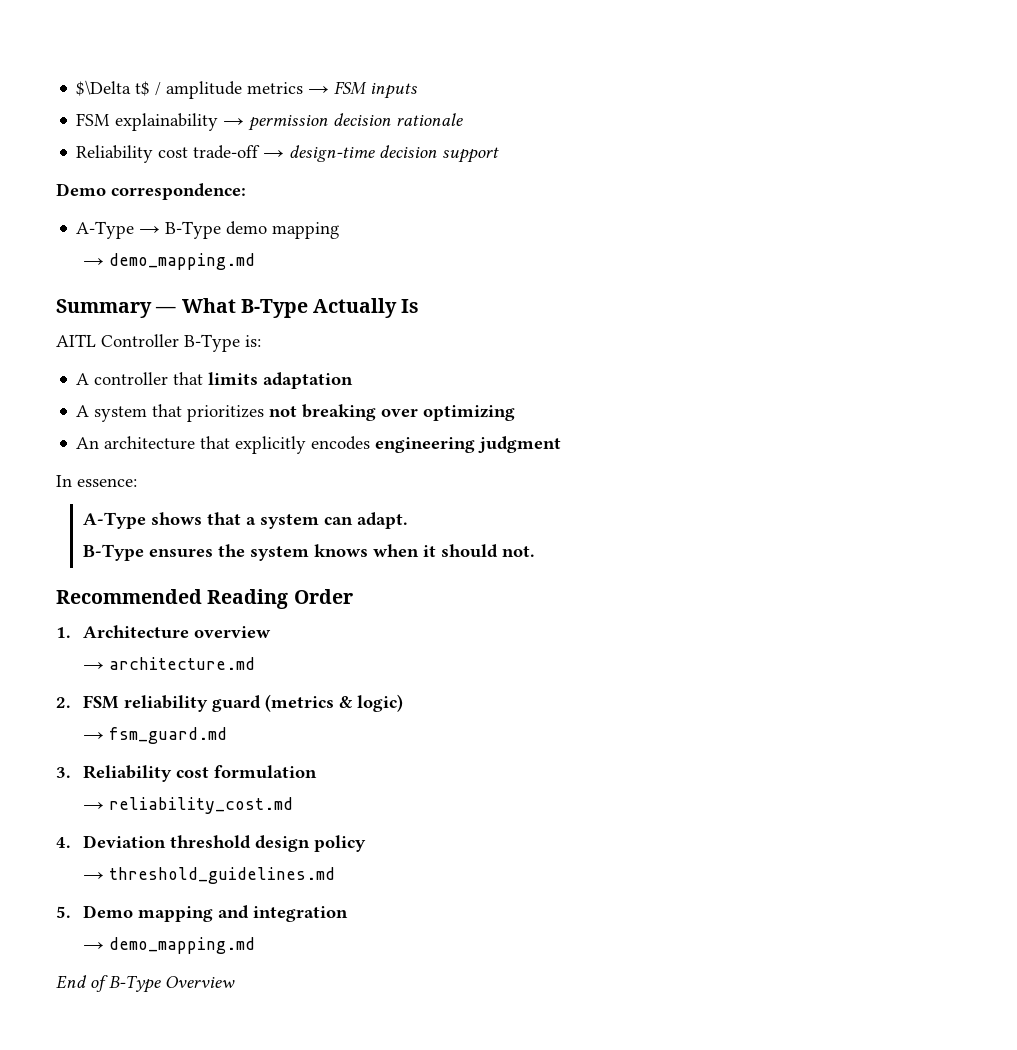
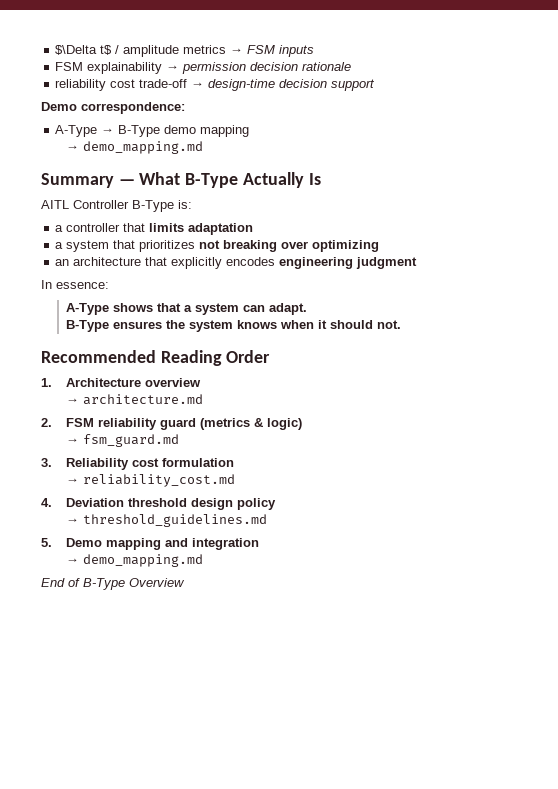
[76,145,154,163] Reliability -> [55,79,107,91] reliability
[76,373,90,385] A -> [55,225,64,232] a
[76,405,90,417] A -> [55,242,64,249] a
[76,437,100,449] An -> [55,259,70,266] an

